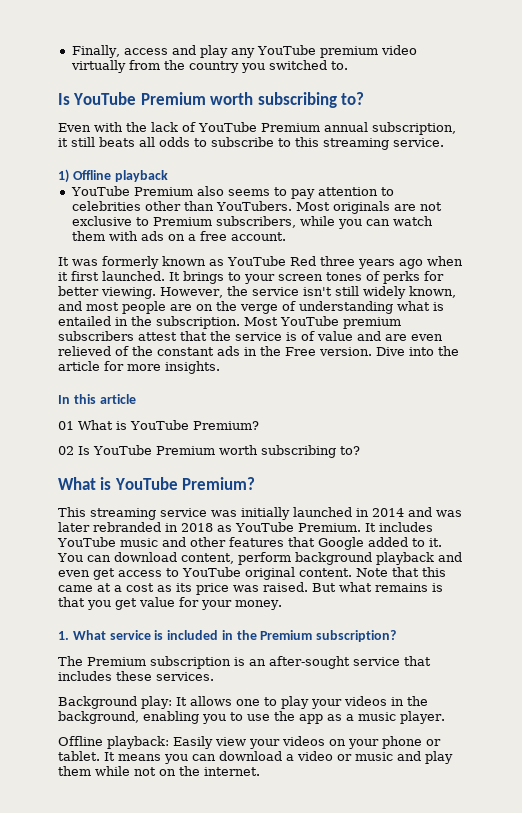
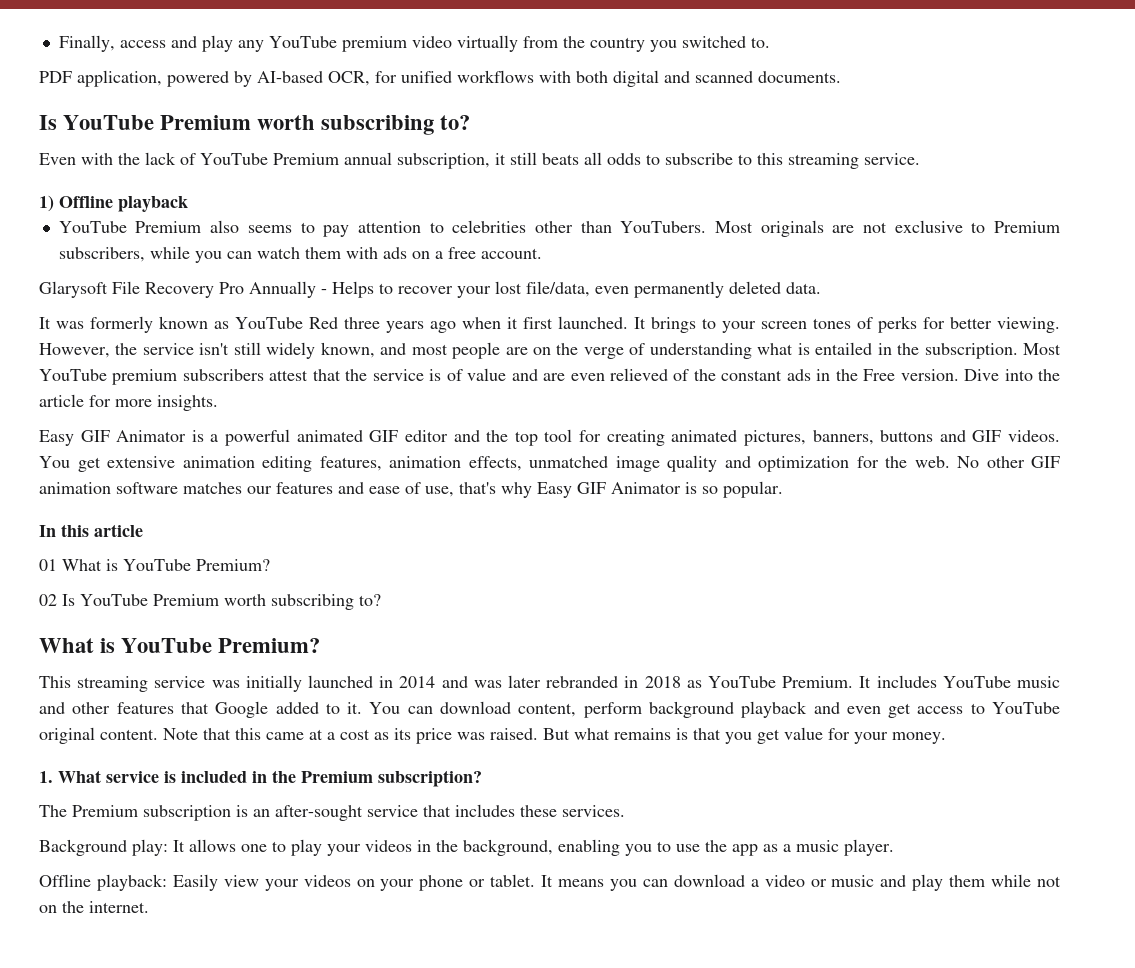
(348, 65) none -> [39,70,841,87] // PDF application, powered by AI-based OCR, for unified workflows with both digital and scanned documents.
(286, 236) none -> [39,281,821,298] // Glarysoft File Recovery Pro Annually - Helps to recover your lost file/data, even permanently deleted data.
(220, 367) none -> [39,429,1060,446] [39,455,1060,472] [39,481,783,498] // Easy GIF Animator is a powerful animated GIF editor and the top tool for creating animated pictures, banners, buttons and GIF videos. You get extensive animation editing features, animation effects, unmatched image quality and optimization for the web. No other GIF animation software matches our features and ease of use, that's why Easy GIF Animator is so popular.

